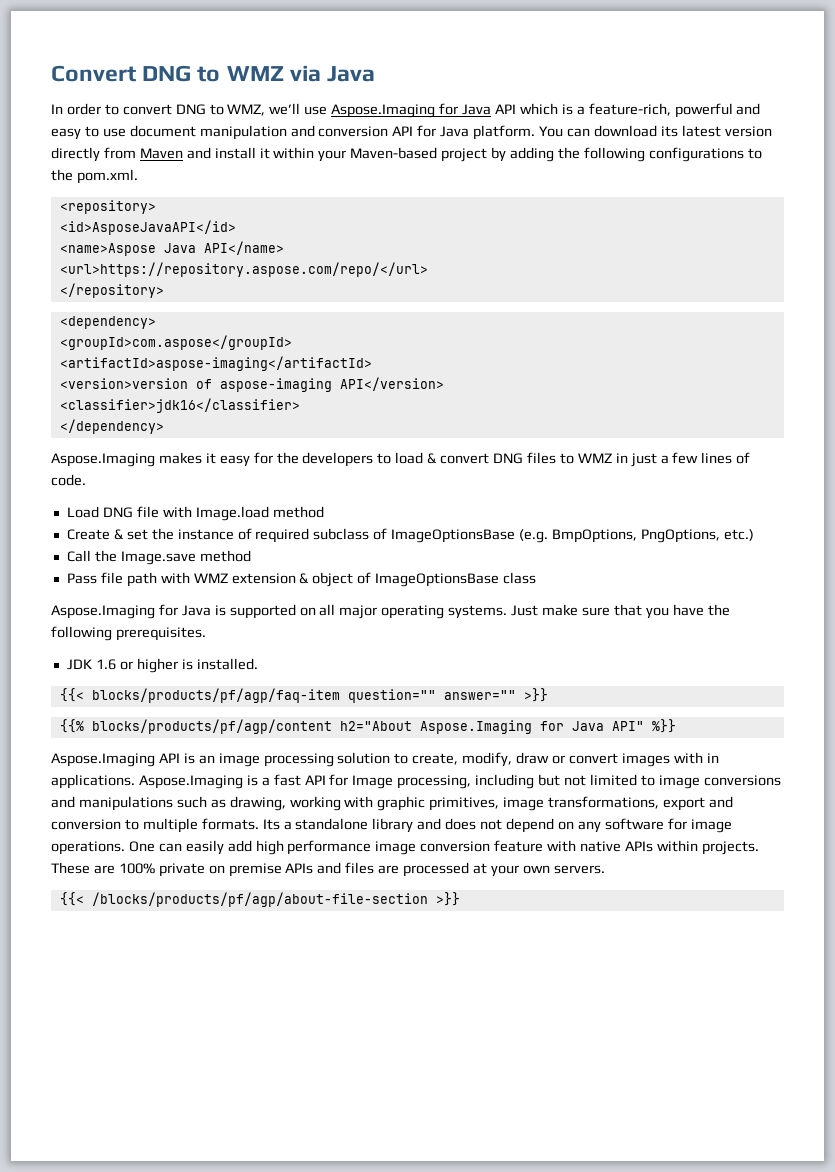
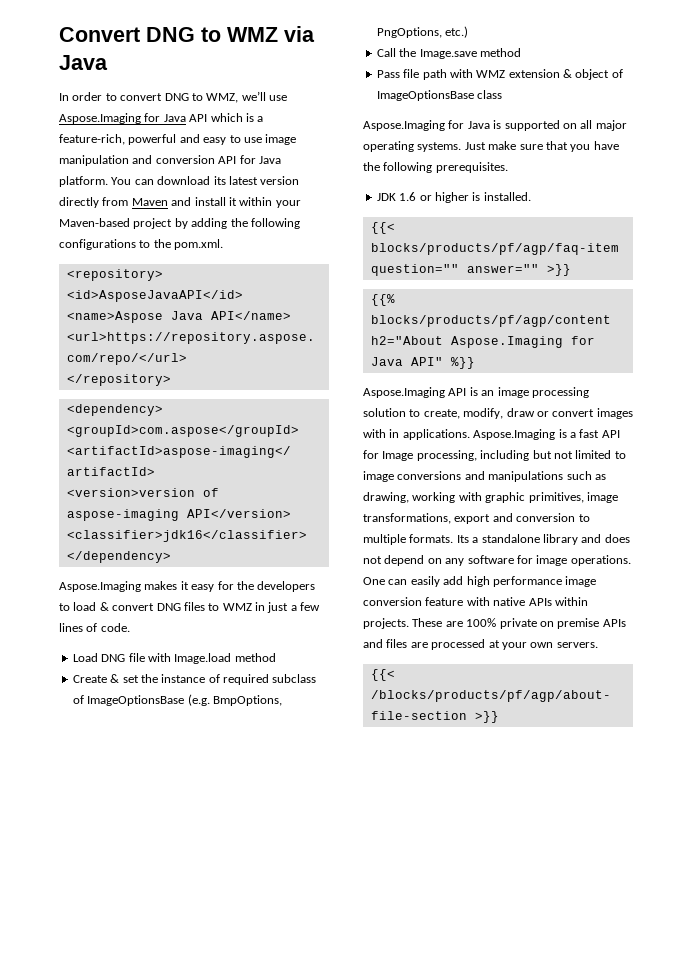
[129,125,196,137] document -> [265,134,297,145] image

